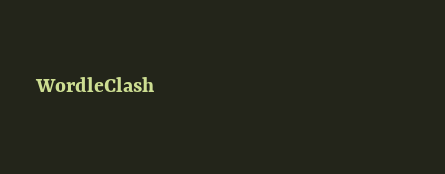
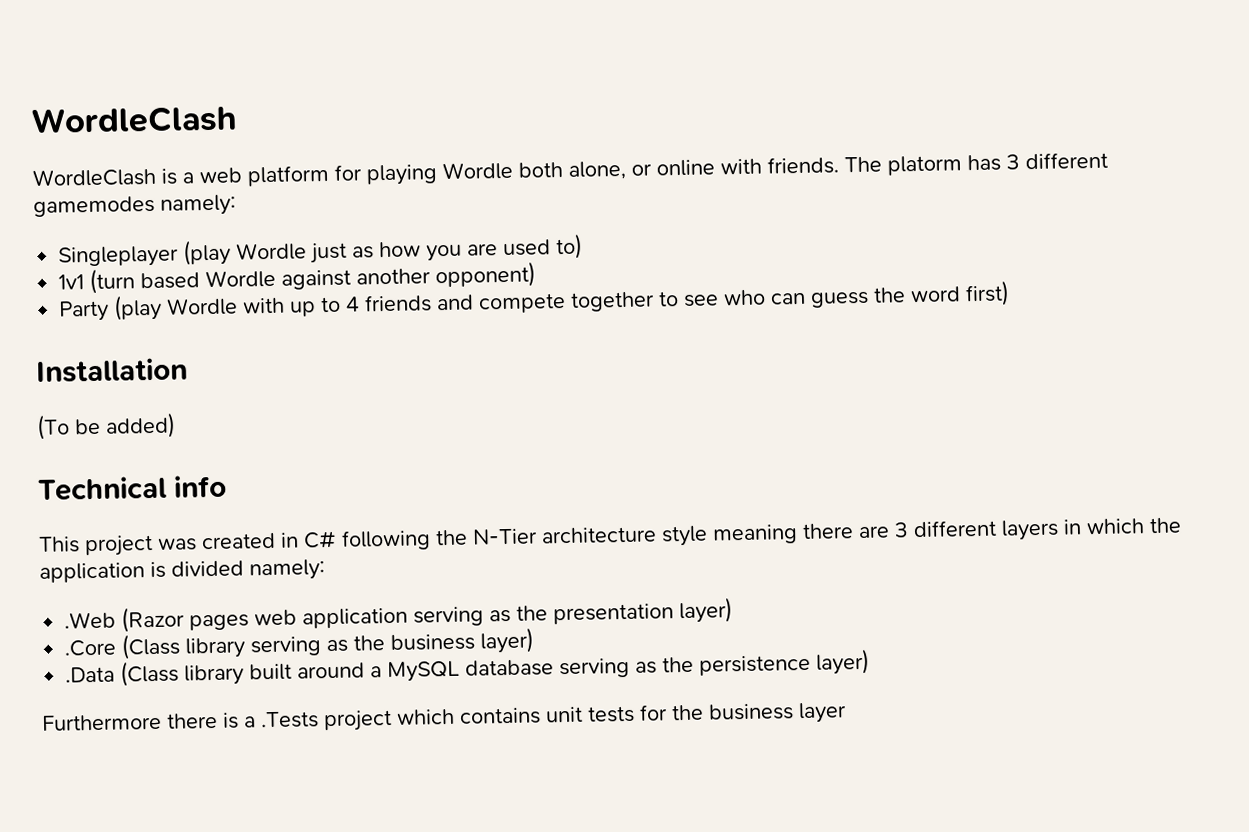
[35,77,154,92] WordleClash -> [31,105,237,134] [32,151,1108,187] [33,194,236,217] [58,233,584,268] [58,261,537,295] [58,280,1011,322] [35,357,188,383] [36,412,176,440] [37,474,227,501] [38,517,1182,557] [39,559,325,583] [64,597,734,633] [64,627,535,660] [65,648,871,687] [41,702,847,732] WordleClash // WordleClash is a web platform for playing Wordle both alone, or online with friends. The platorm has 3 different gamemodes namely: // Singleplayer (play Wordle just as how you are used to) // 1v1 (turn based Wordle against another opponent) // Party (play Wordle with up to 4 friends and compete together to see who can guess the word first) // Installation // (To be added) // Technical info // This project was created in C# following the N-Tier architecture style meaning there are 3 different layers in which the application is divided namely: // .Web (Razor pages web application serving as the presentation layer) // .Core (Class library serving as the business layer) // .Data (Class library built around a MySQL database serving as the persistence layer) // Furthermore there is a .Tests project which contains unit tests for the business layer

